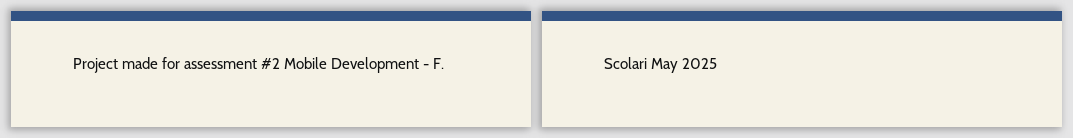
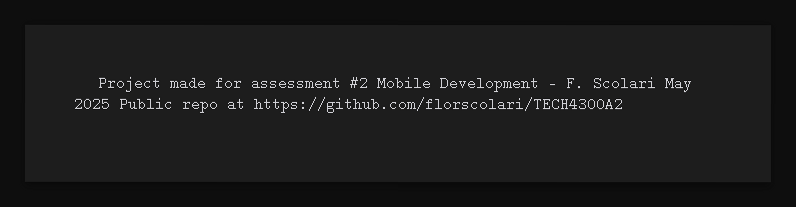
(718, 63) none -> [118,96,624,114] Public repo at https://github.com/florscolari/TECH4300A2

